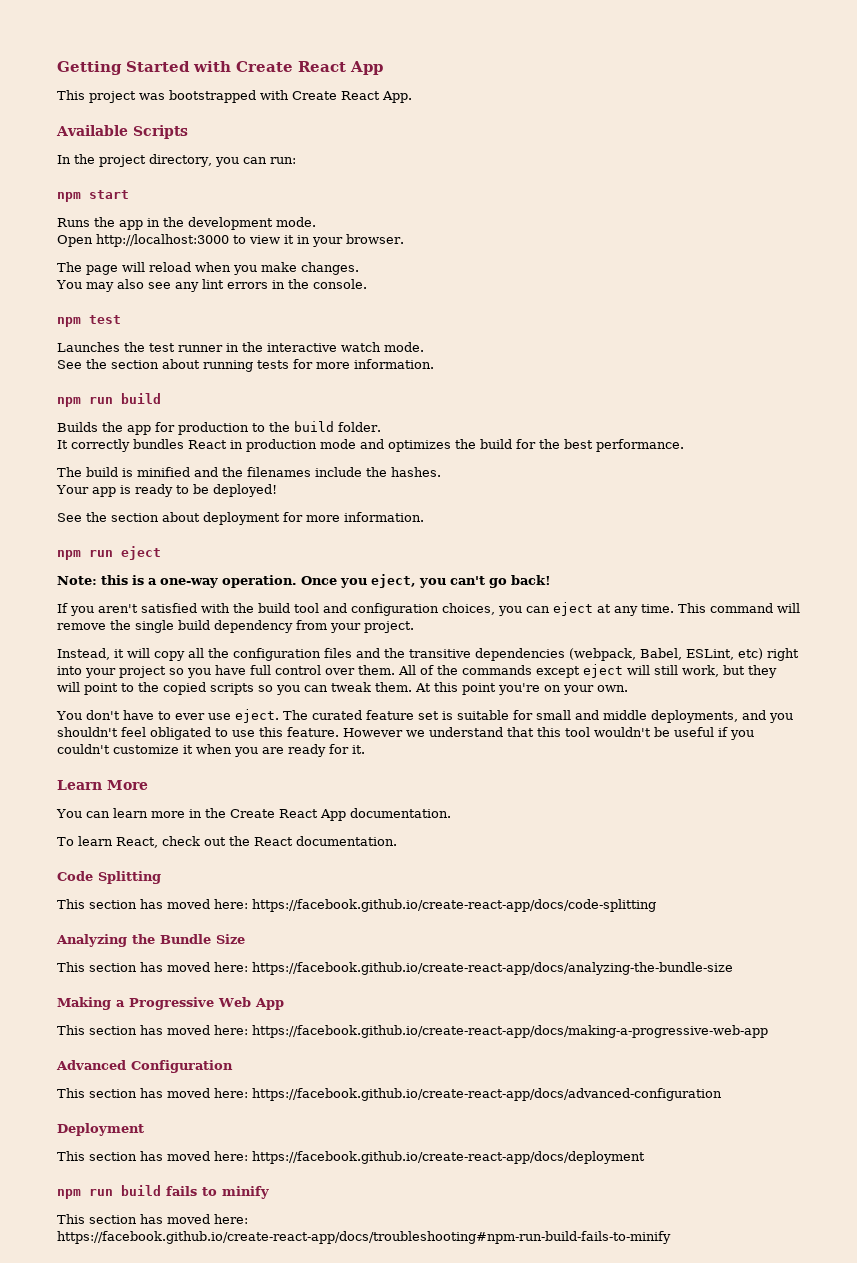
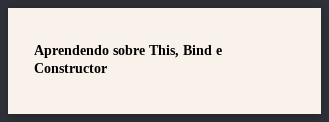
[57,61,383,75] [57,90,412,103] [56,125,188,139] [57,154,296,167] [57,190,129,202] [57,217,316,230] [57,234,404,247] [57,262,359,275] [56,279,367,292] [57,315,121,327] [57,342,424,352] [57,359,434,372] [57,393,161,407] [57,421,381,435] [57,439,684,452] [57,467,441,477] [56,484,277,497] [57,512,424,525] [57,546,161,560] [57,574,551,588] [57,602,800,616] [57,620,414,633] [57,648,799,661] [57,664,777,678] [57,682,628,695] [56,709,793,723] [57,727,754,740] [57,744,365,757] [57,780,148,790] [56,808,451,821] [57,836,397,848] [57,871,161,884] [57,899,656,912] [56,934,245,947] [57,962,733,975] [57,997,284,1010] [57,1025,768,1038] [56,1060,233,1073] [57,1088,722,1101] [57,1123,144,1136] [57,1151,645,1164] [57,1185,269,1199] [57,1214,248,1224] [57,1231,671,1244] Getting Started with Create React App // This project was bootstrapped with Create React App. // Available Scripts // In the project directory, you can run: // npm start // Runs the app in the development mode. // Open http://localhost:3000 to view it in your browser. // The page will reload when you make changes. // You may also see any lint errors in the console. // npm test // Launches the test runner in the interactive watch mode. // See the section about running tests for more information. // npm run build // Builds the app for production to the build folder. // It correctly bundles React in production mode and optimizes the build for the best performance. // The build is minified and the filenames include the hashes. // Your app is ready to be deployed! // See the section about deployment for more information. // npm run eject // Note: this is a one-way operation. Once you eject, you can't go back! // If you aren't satisfied with the build tool and configuration choices, you can eject at any time. This command will remove the single build dependency from your project. // Instead, it will copy all the configuration files and the transitive dependencies (webpack, Babel, ESLint, etc) right into your project so you have full control over them. All of the commands except eject will still work, but they will point to the copied scripts so you can tweak them. At this point you're on your own. // You don't have to ever use eject. The curated feature set is suitable for small and middle deployments, and you shouldn't feel obligated to use this feature. However we understand that this tool wouldn't be useful if you couldn't customize it when you are ready for it. // Learn More // You can learn more in the Create React App documentation. // To learn React, check out the React documentation. // Code Splitting // This section has moved here: https://facebook.github.io/create-react-app/docs/code-splitting // Analyzing the Bundle Size // This section has moved here: https://facebook.github.io/create-react-app/docs/analyzing-the-bundle-size // Making a Progressive Web App // This section has moved here: https://facebook.github.io/create-react-app/docs/making-a-progressive-web-app // Advanced Configuration // This section has moved here: https://facebook.github.io/create-react-app/docs/advanced-configuration // Deployment // This section has moved here: https://facebook.github.io/create-react-app/docs/deployment // npm run build fails to minify // This section has moved here: https://facebook.github.io/create-react-app/docs/troubleshooting#npm-run-build-fails-to-minify -> [34,45,222,58] [34,63,107,73] Aprendendo sobre This, Bind e Constructor

